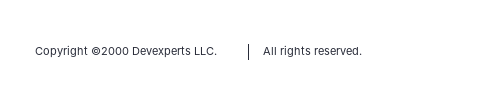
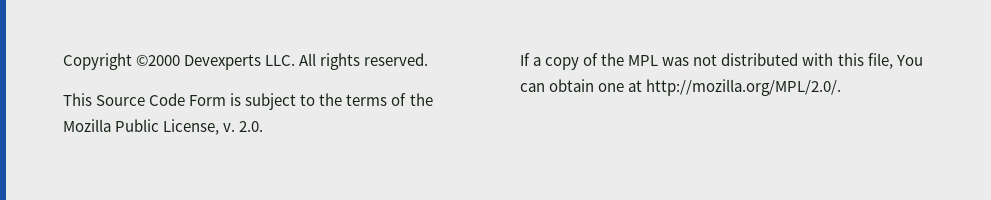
(362, 51) none -> [63,93,433,110] [63,119,264,135] [520,53,923,70] [520,79,842,96] // This Source Code Form is subject to the terms of the Mozilla Public License, v. 2.0. // If a copy of the MPL was not distributed with this file, You can obtain one at http://mozilla.org/MPL/2.0/.

